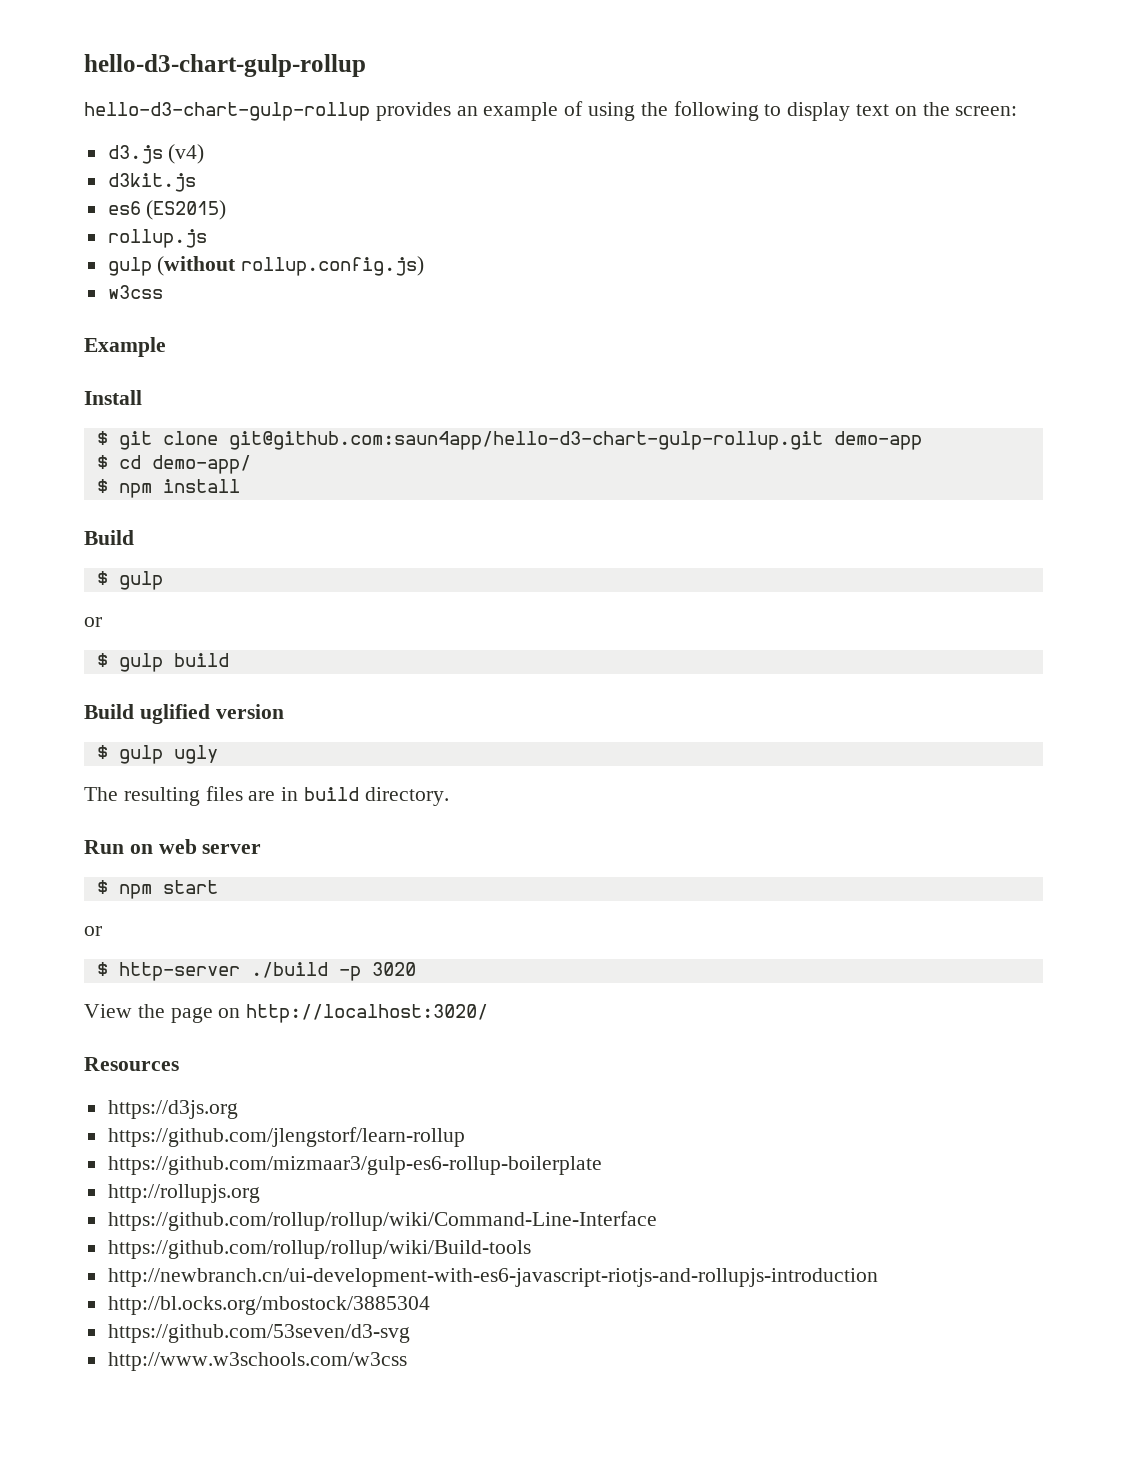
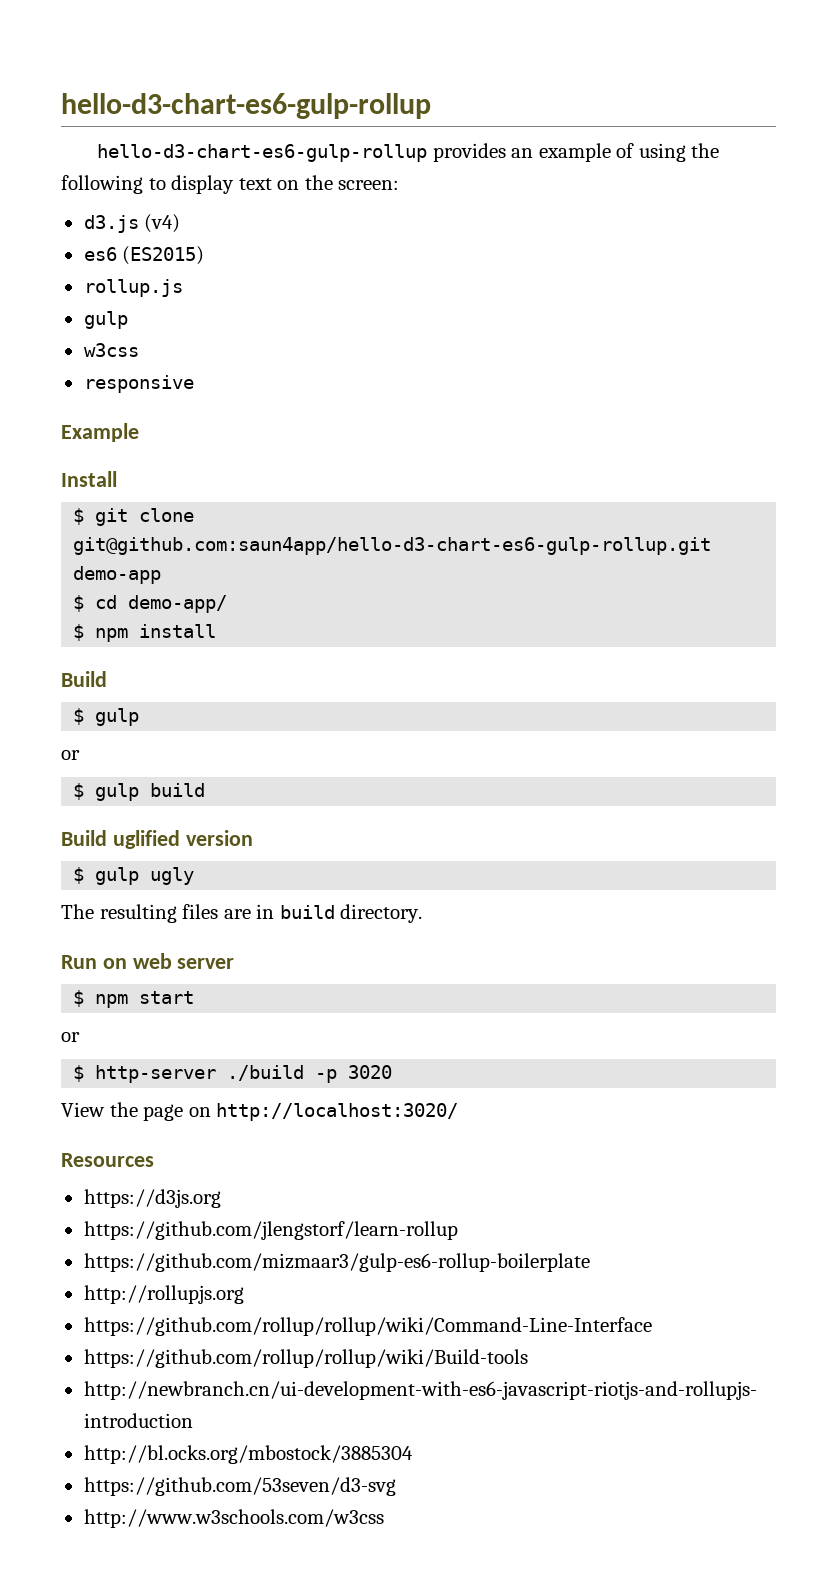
[84,54,366,77] [84,102,370,121] hello-d3-chart-gulp-rollup // hello-d3-chart-gulp-rollup -> [61,93,431,119] [96,144,427,162] hello-d3-chart-es6-gulp-rollup // hello-d3-chart-es6-gulp-rollup
[107,173,196,192] // d3kit.js -> (181, 223) none
[157,256,425,276] (without rollup.config.js) -> (128, 320) none
(163, 292) none -> [83,375,194,393] // responsive
[228,431,823,450] git@github.com:saun4app/hello-d3-chart-gulp-rollup.git -> [73,537,712,555] git@github.com:saun4app/hello-d3-chart-es6-gulp-rollup.git

